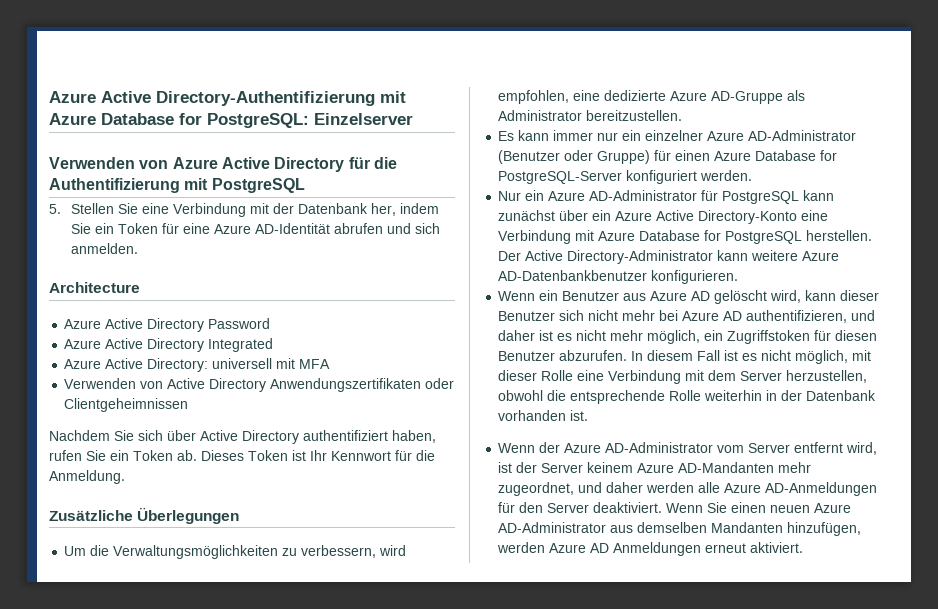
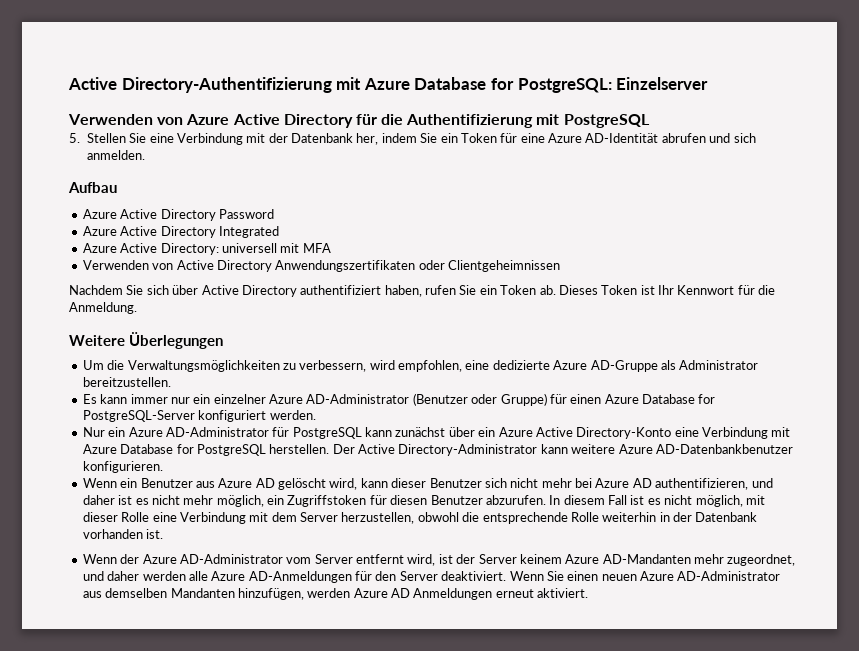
[49,91,96,103] Azure -> (68, 83) none
[49,282,140,293] Architecture -> [68,182,117,193] Aufbau
[49,510,133,521] Zusätzliche -> [69,335,125,346] Weitere

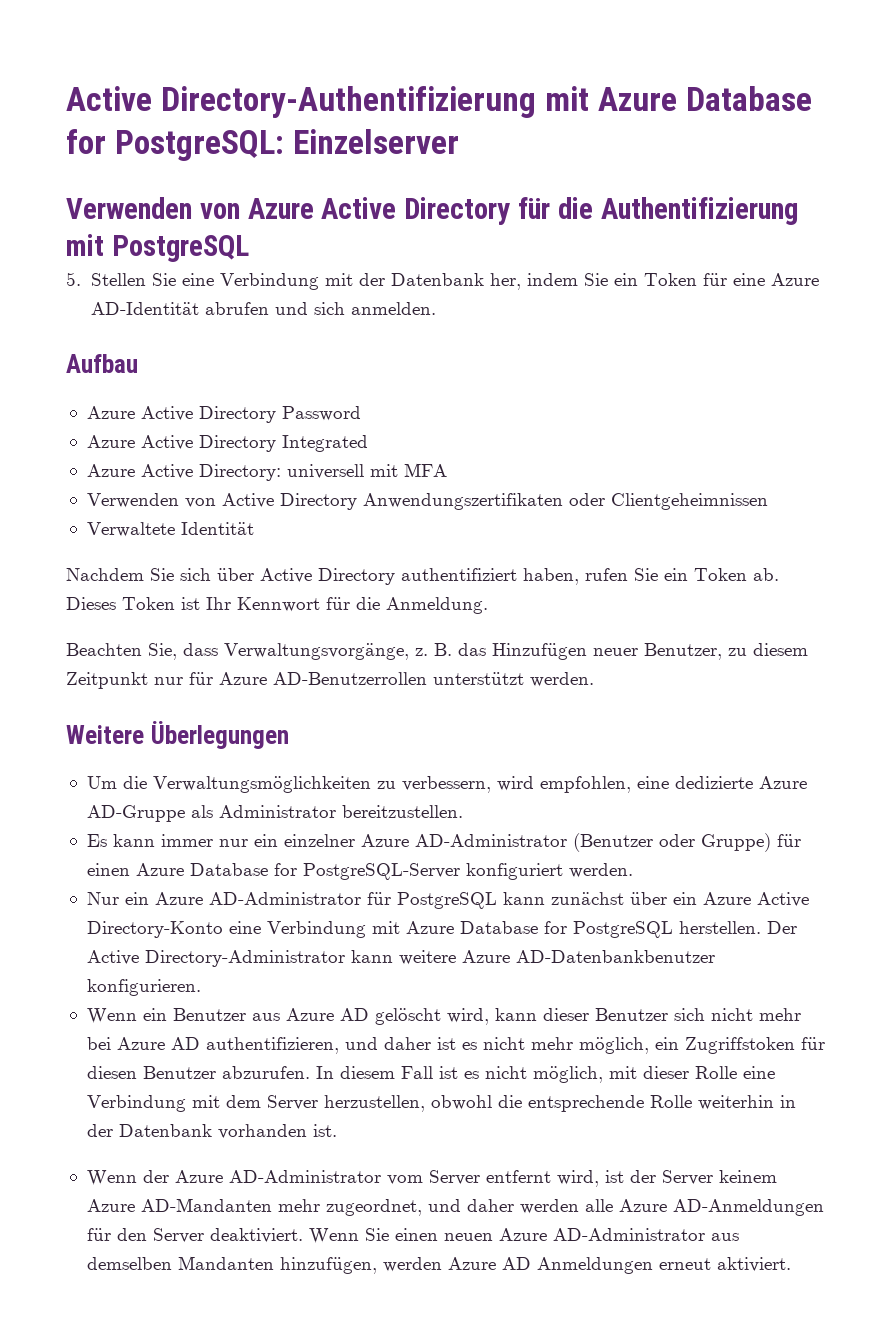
(560, 266) none -> [86,522,254,537] // Verwaltete Identität
(137, 308) none -> [66,643,808,660] [66,672,594,689] // Beachten Sie, dass Verwaltungsvorgänge, z. B. das Hinzufügen neuer Benutzer, zu diesem Zeitpunkt nur für Azure AD-Benutzerrollen unterstützt werden.

